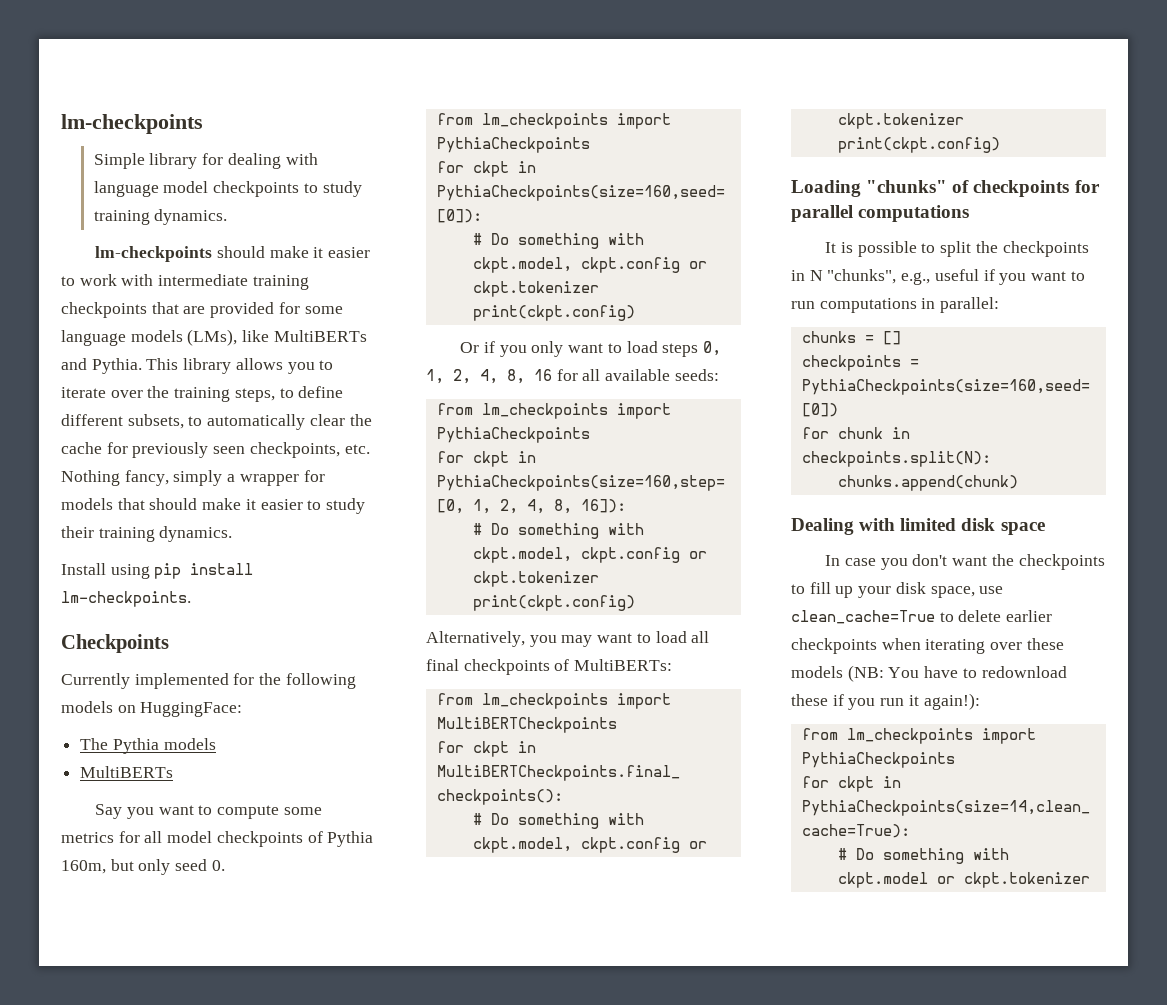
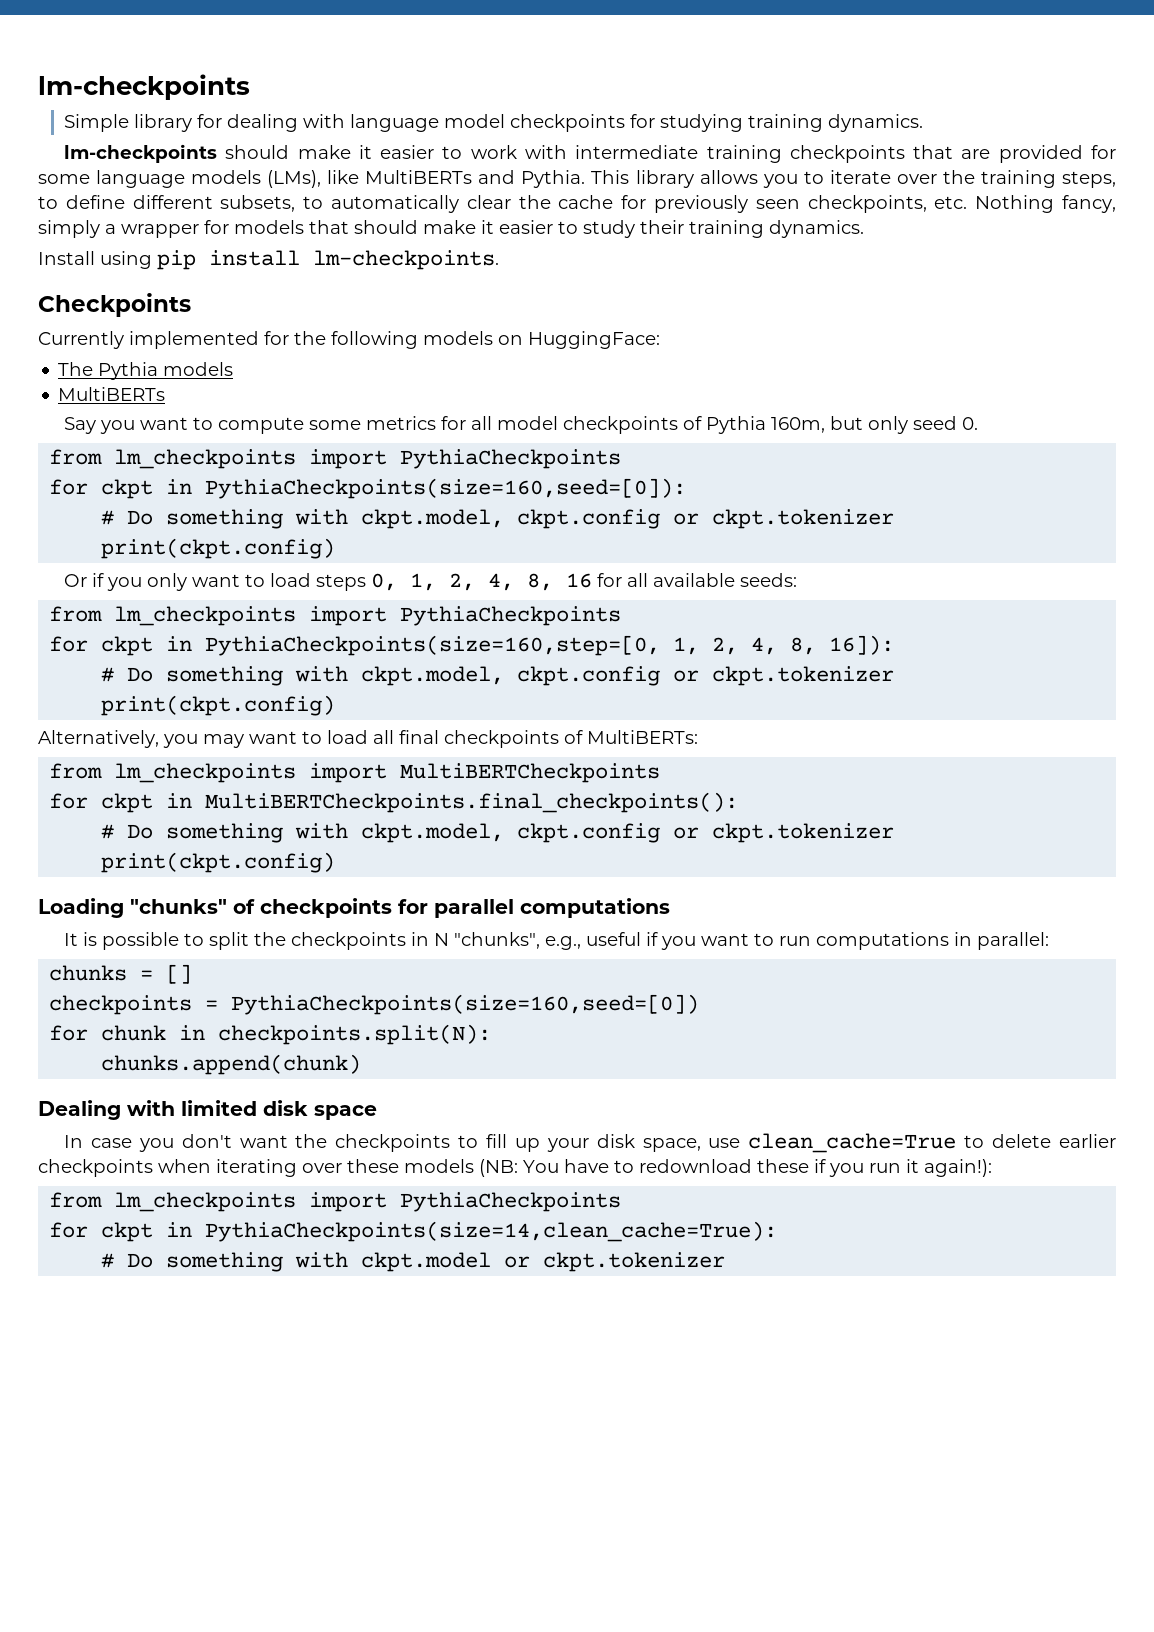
[303,181,362,197] to study -> [629,114,743,132] for studying

